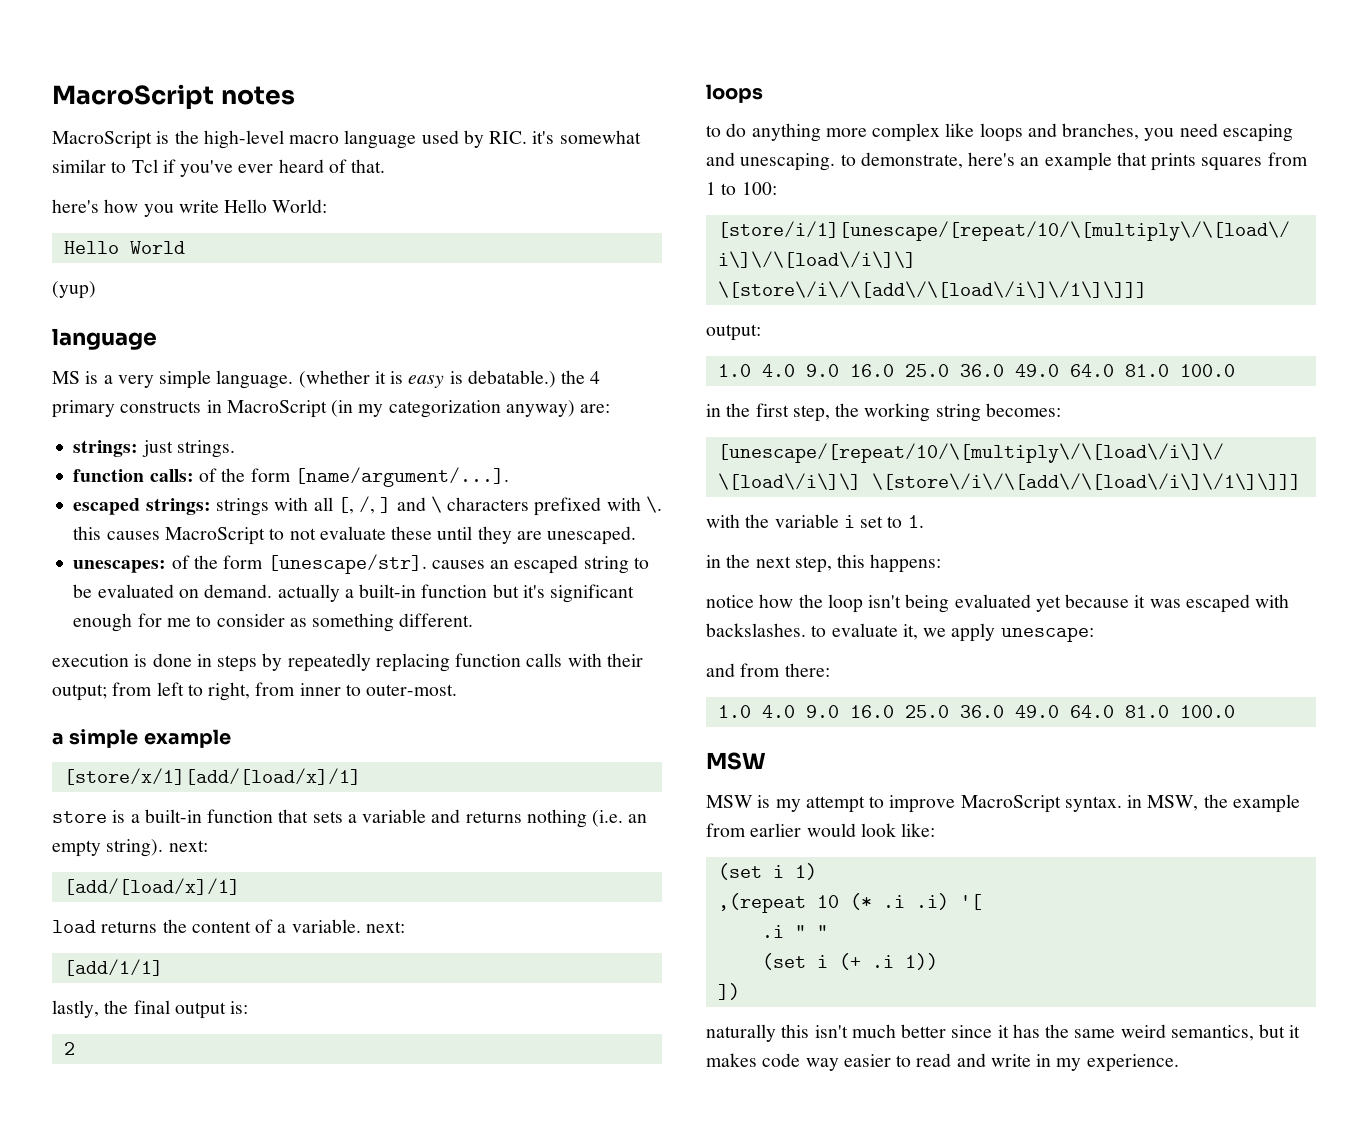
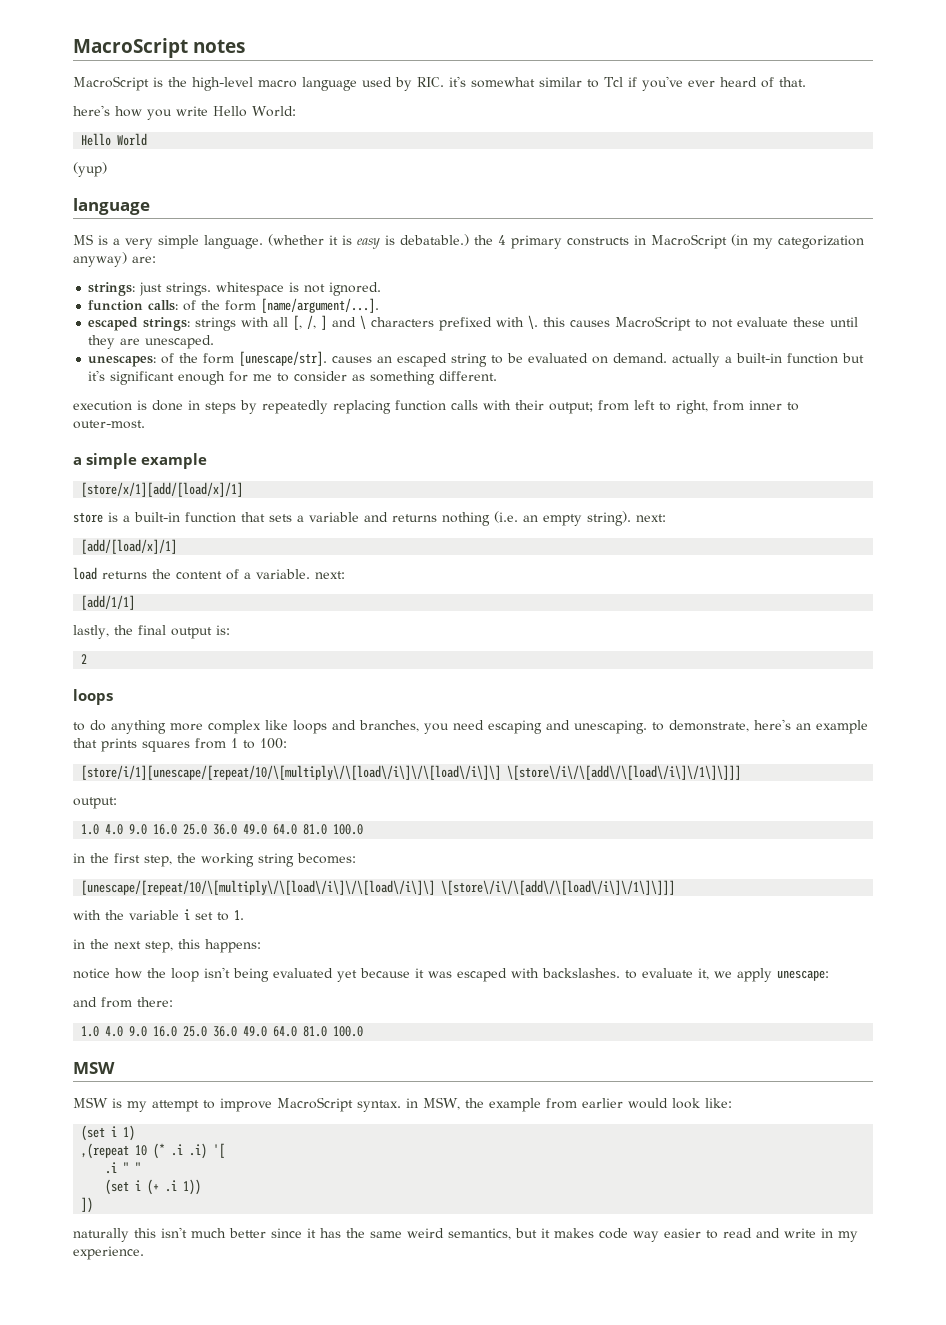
(235, 449) none -> [216,282,382,296] whitespace is not ignored.

